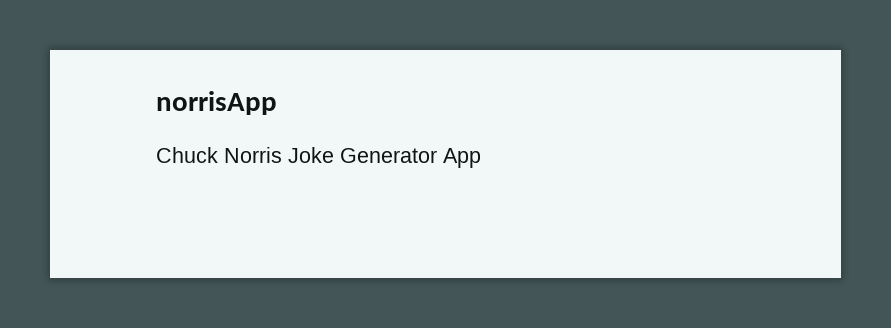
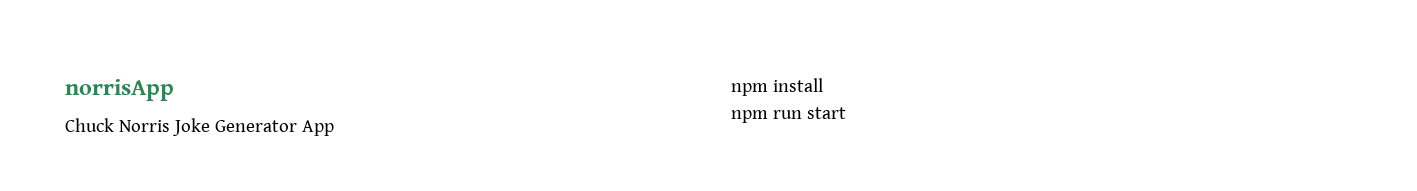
(481, 158) none -> [731,78,823,96] [731,107,846,123] // npm install // npm run start

